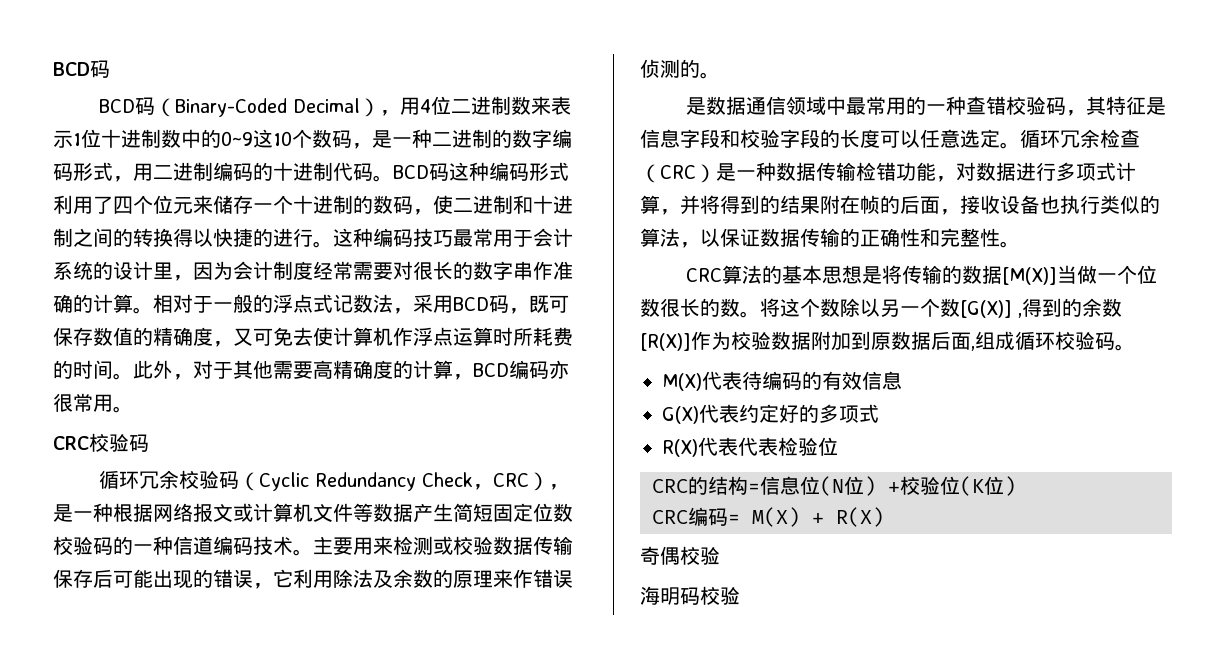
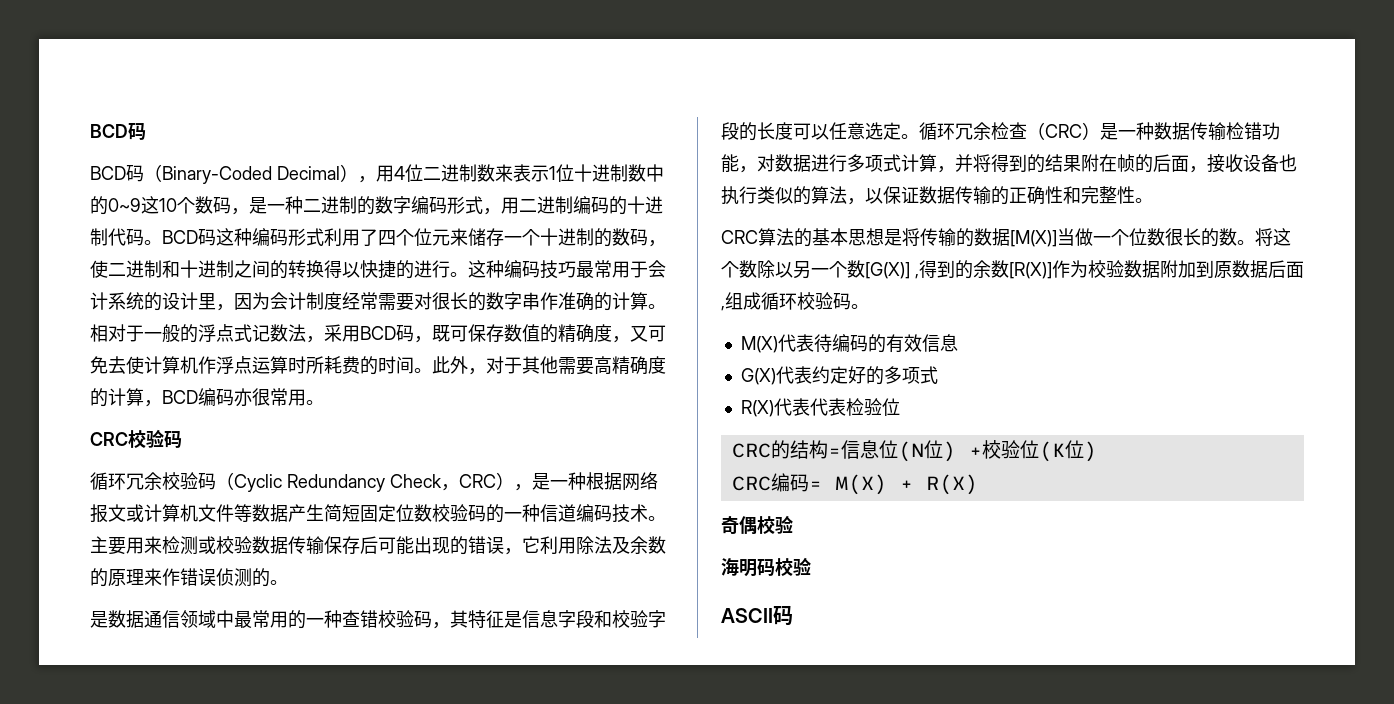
(740, 596) none -> [721,605,793,626] // ASCII码

